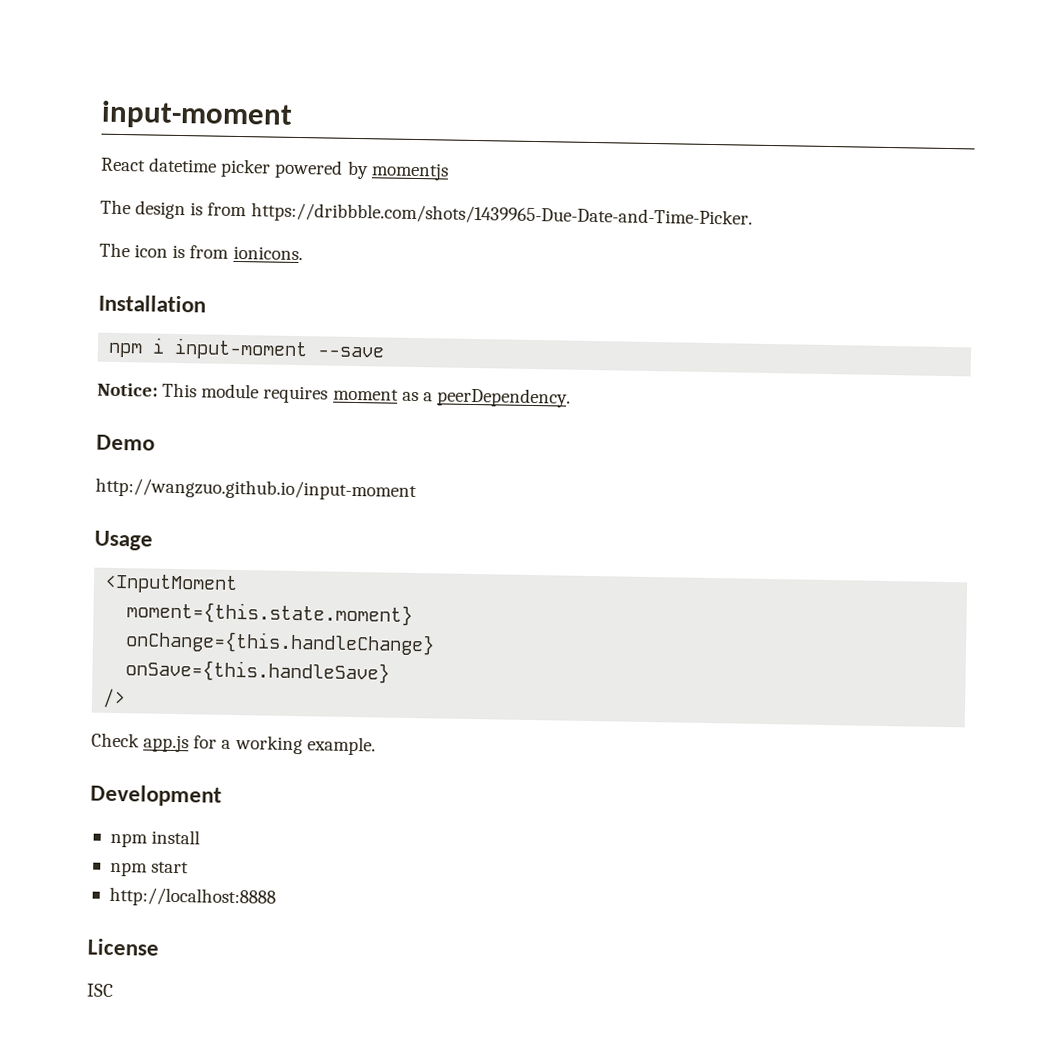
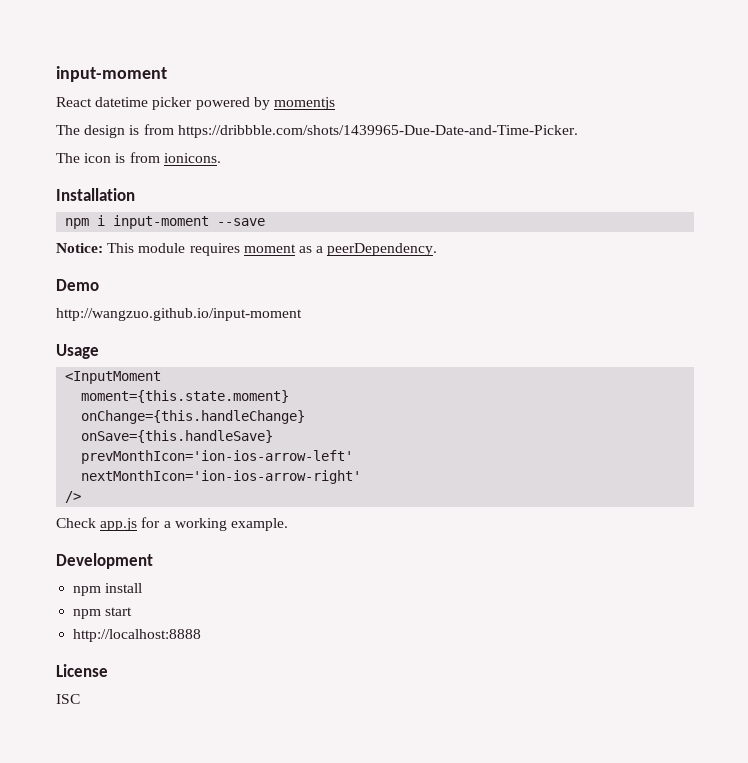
(391, 671) none -> [81,450,354,464] [81,470,362,484] // prevMonthIcon='ion-ios-arrow-left' // nextMonthIcon='ion-ios-arrow-right'

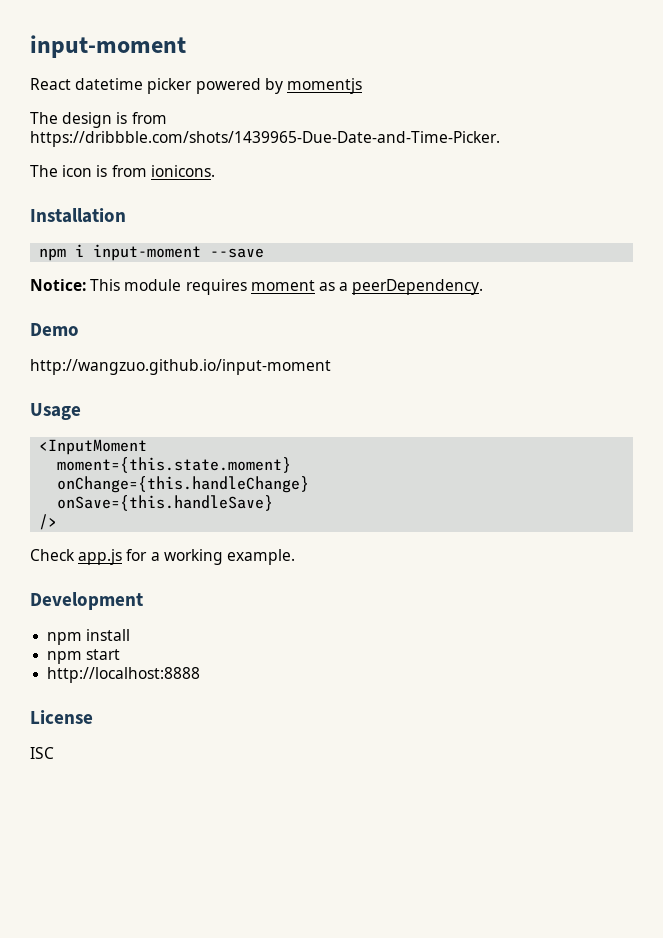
[81,450,354,464] [81,470,362,484] // prevMonthIcon='ion-ios-arrow-left' // nextMonthIcon='ion-ios-arrow-right' -> (274, 503) none

